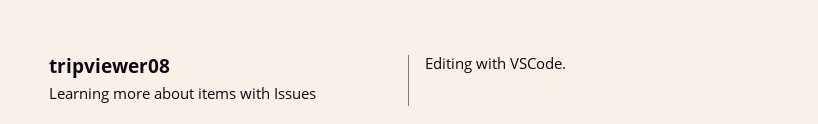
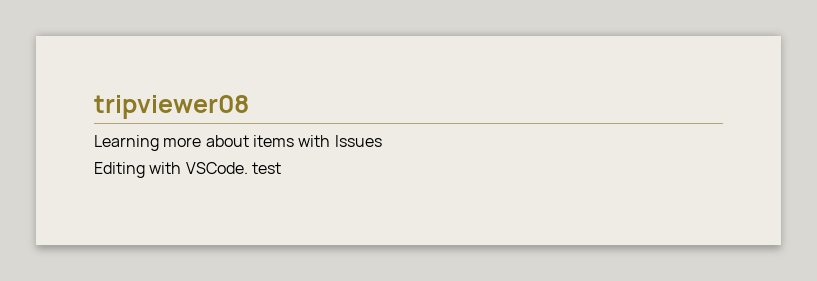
(567, 63) none -> [251,162,281,174] test

